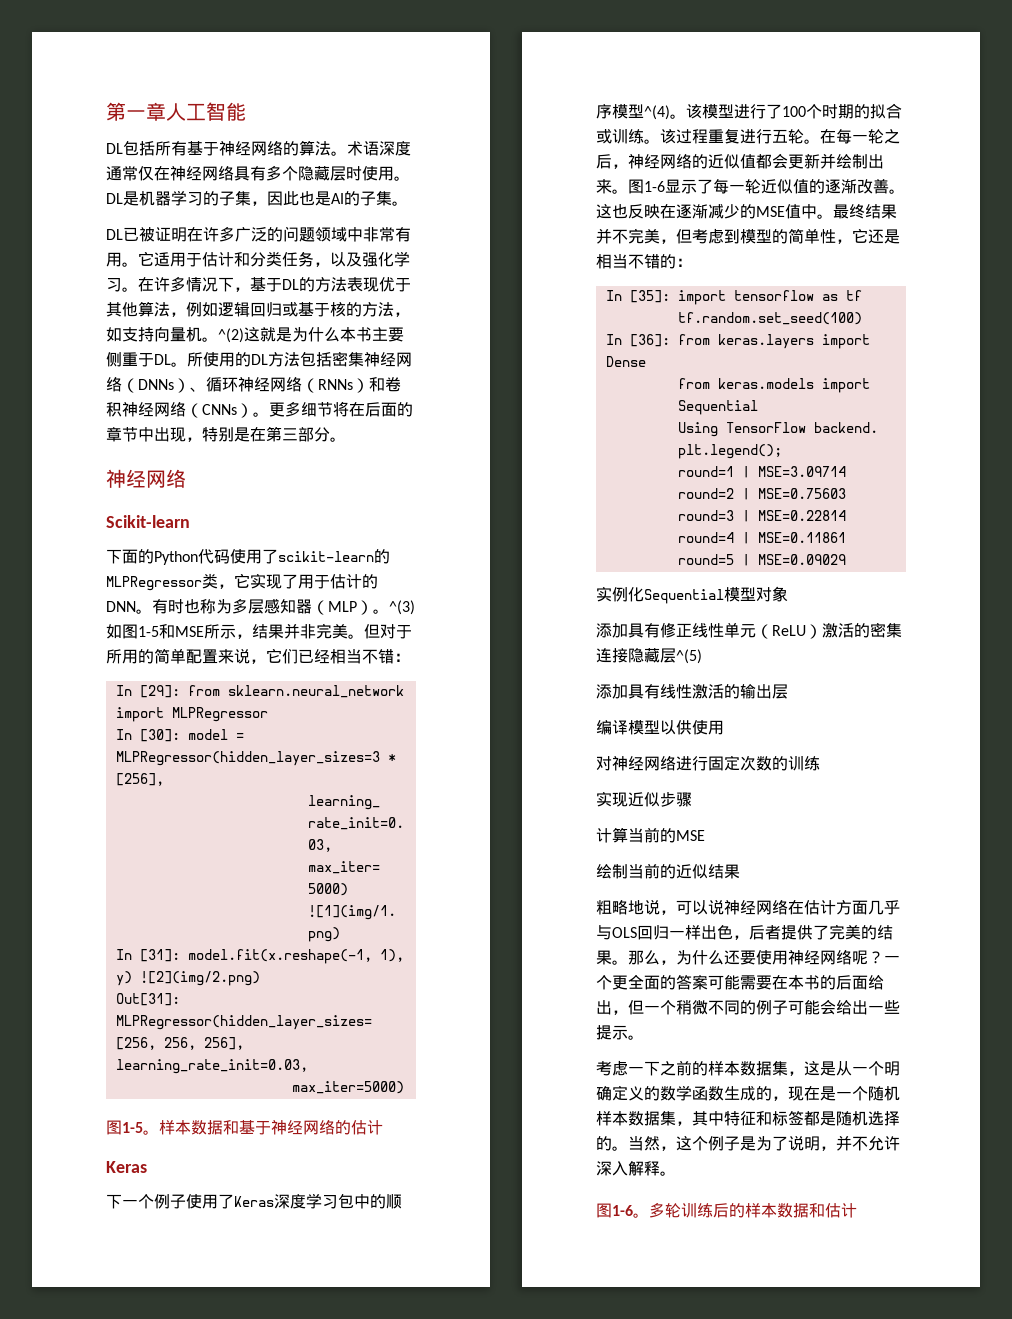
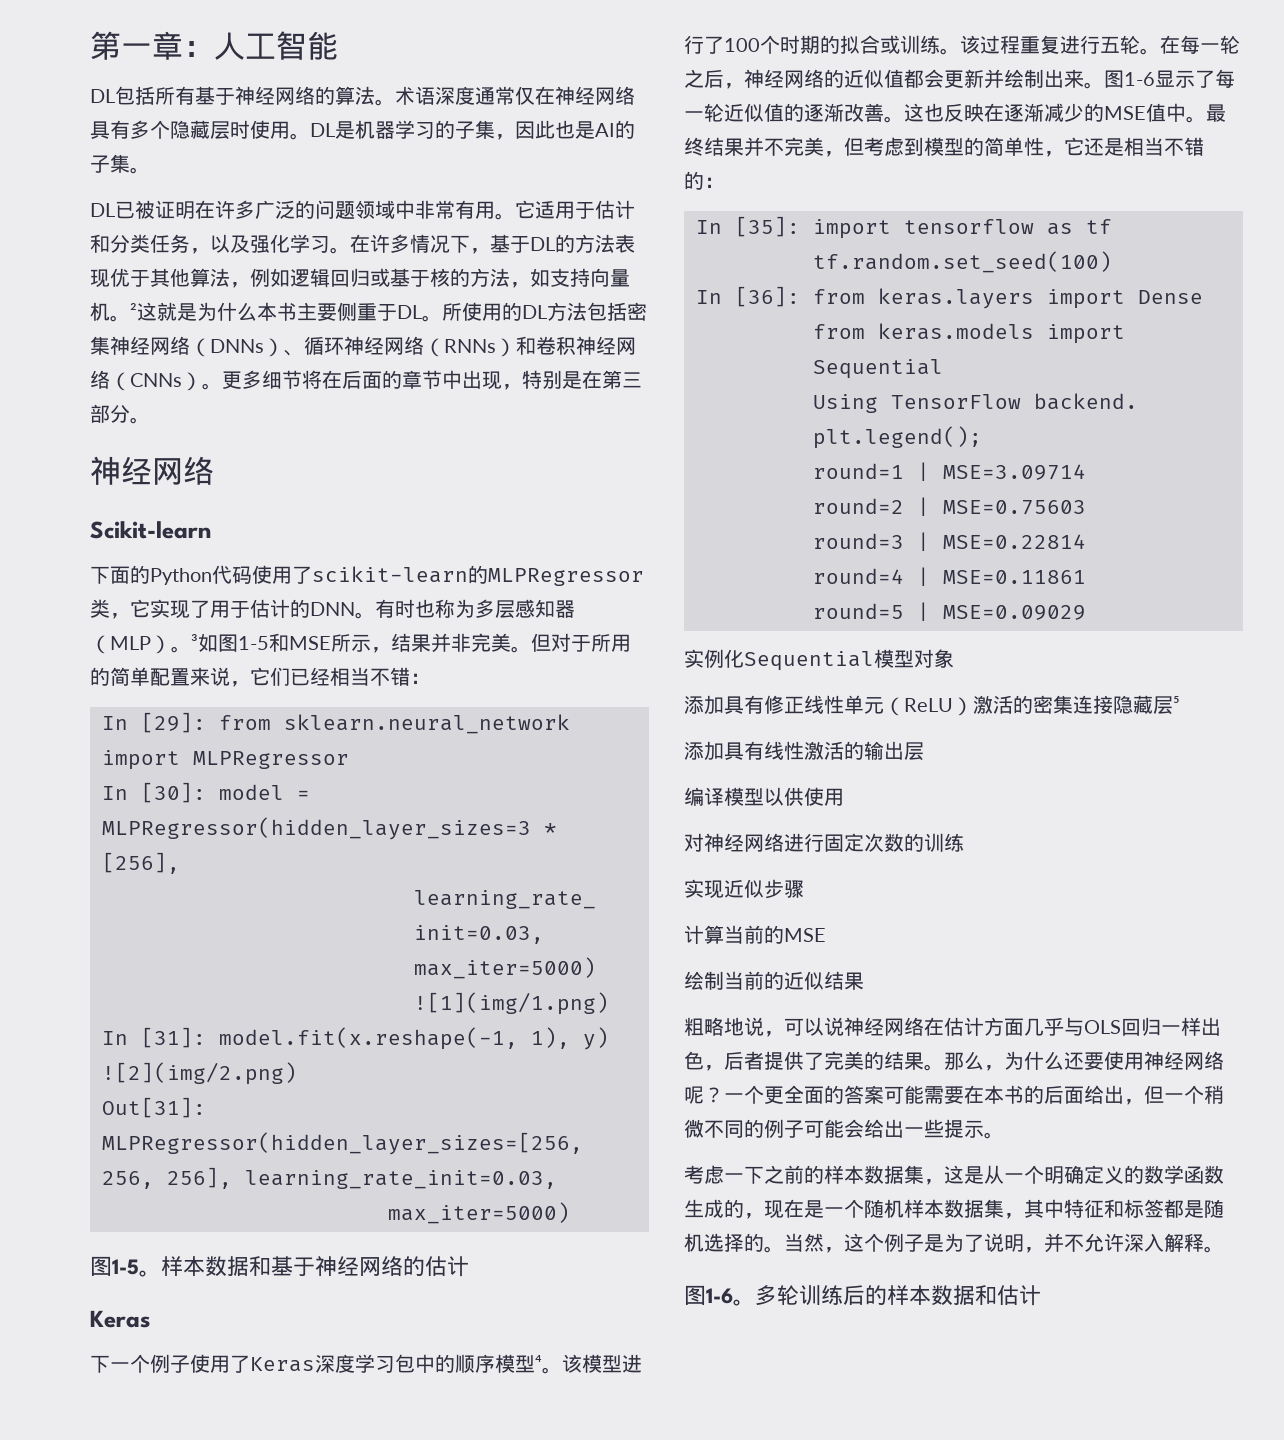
(166, 111) none -> [183,41,214,57] ：
[218,328,244,343] ^(2) -> [130,303,137,319] ²
[389,600,415,615] ^(3) -> [191,634,198,650] ³
[644,105,670,120] ^(4) -> [535,1355,542,1371] ⁴
[676,649,702,664] ^(5) -> [1173,696,1180,712] ⁵

